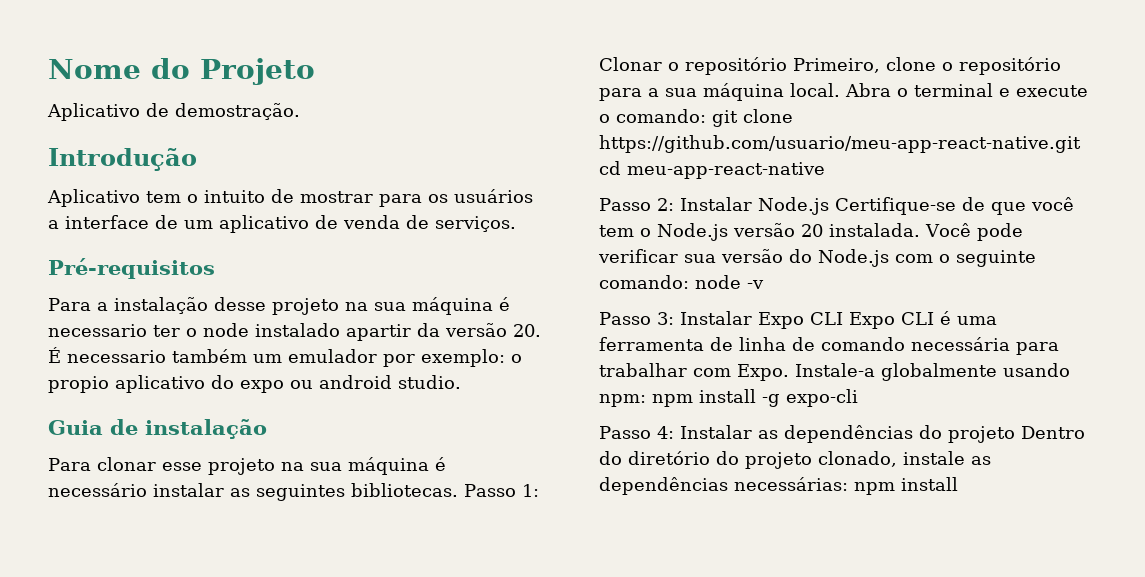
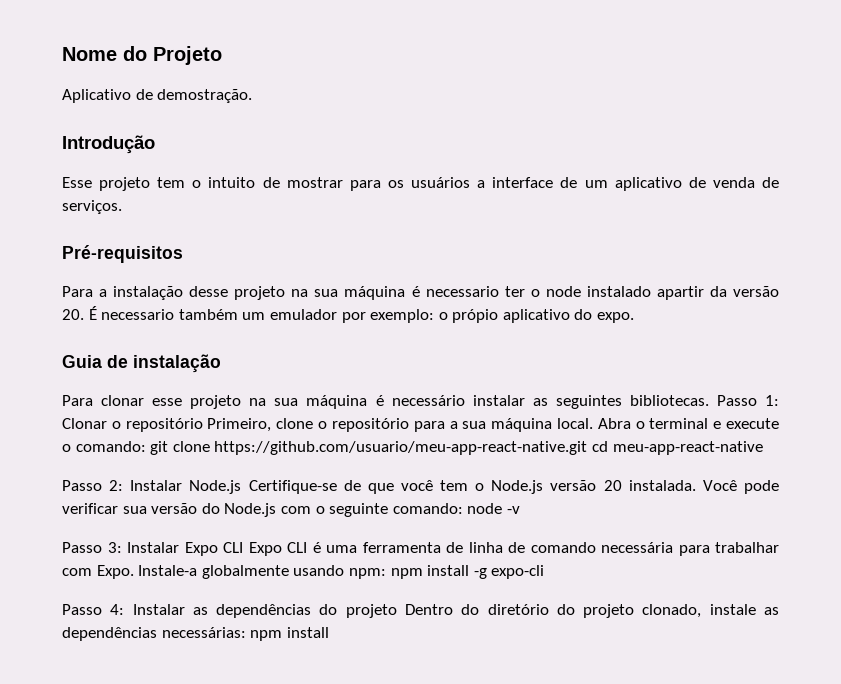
[47,189,140,207] Aplicativo -> [62,177,151,191] Esse projeto
[48,376,109,393] propio -> [452,309,499,323] própio
[240,375,461,393] expo ou android studio. -> [597,312,635,323] expo.

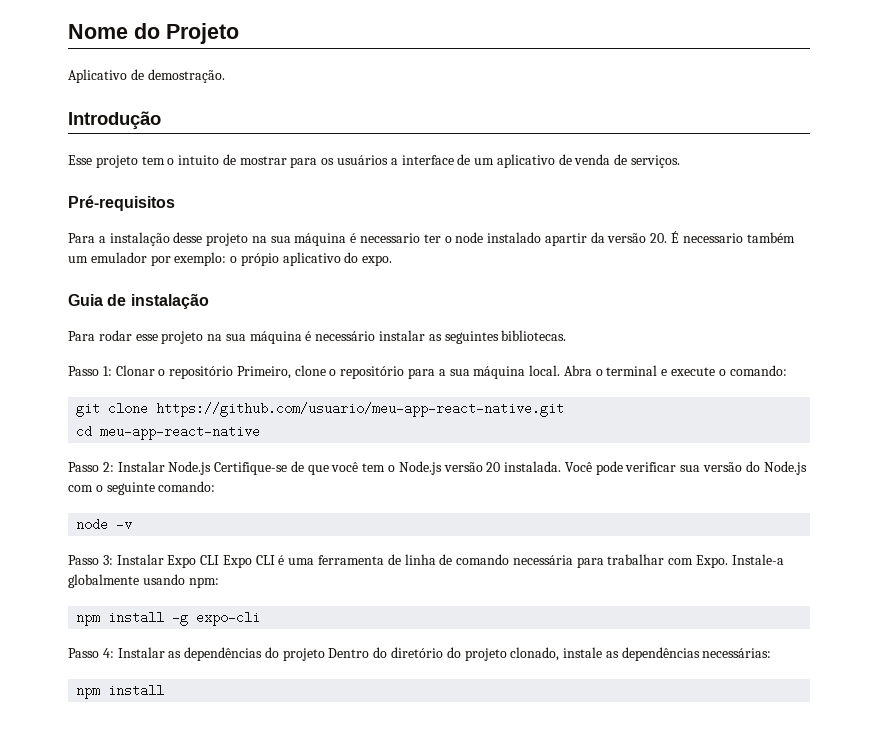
[101,395,145,406] clonar -> [98,330,132,341] rodar
(709, 400) none -> (567, 335) //
(146, 446) none -> (787, 370) //
(588, 448) none -> (565, 409) //
(463, 508) none -> (216, 486) //
(386, 573) none -> (219, 582) //
(246, 632) none -> (772, 653) //

